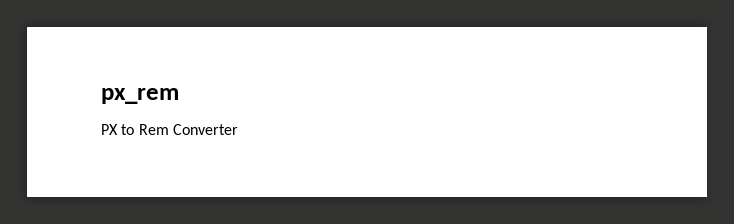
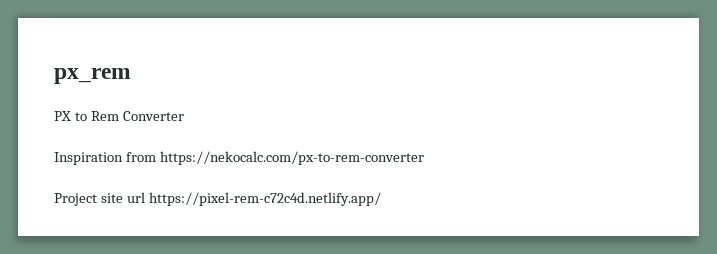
(238, 129) none -> [54,151,424,165] [54,192,381,206] // Inspiration from https://nekocalc.com/px-to-rem-converter // Project site url https://pixel-rem-c72c4d.netlify.app/

